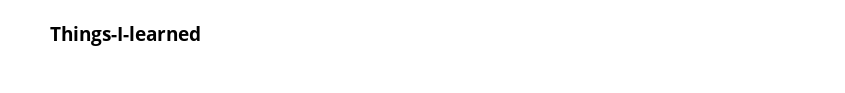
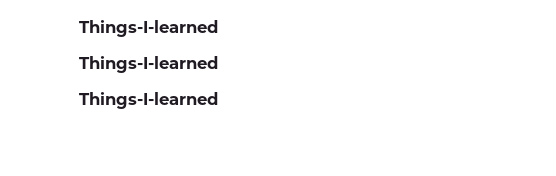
[50,26,201,46] Things-I-learned -> [79,20,218,37] [79,56,218,73] [79,92,218,109] Things-I-learned // Things-I-learned // Things-I-learned

